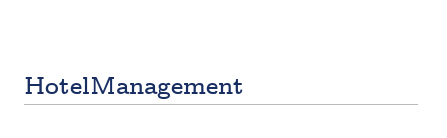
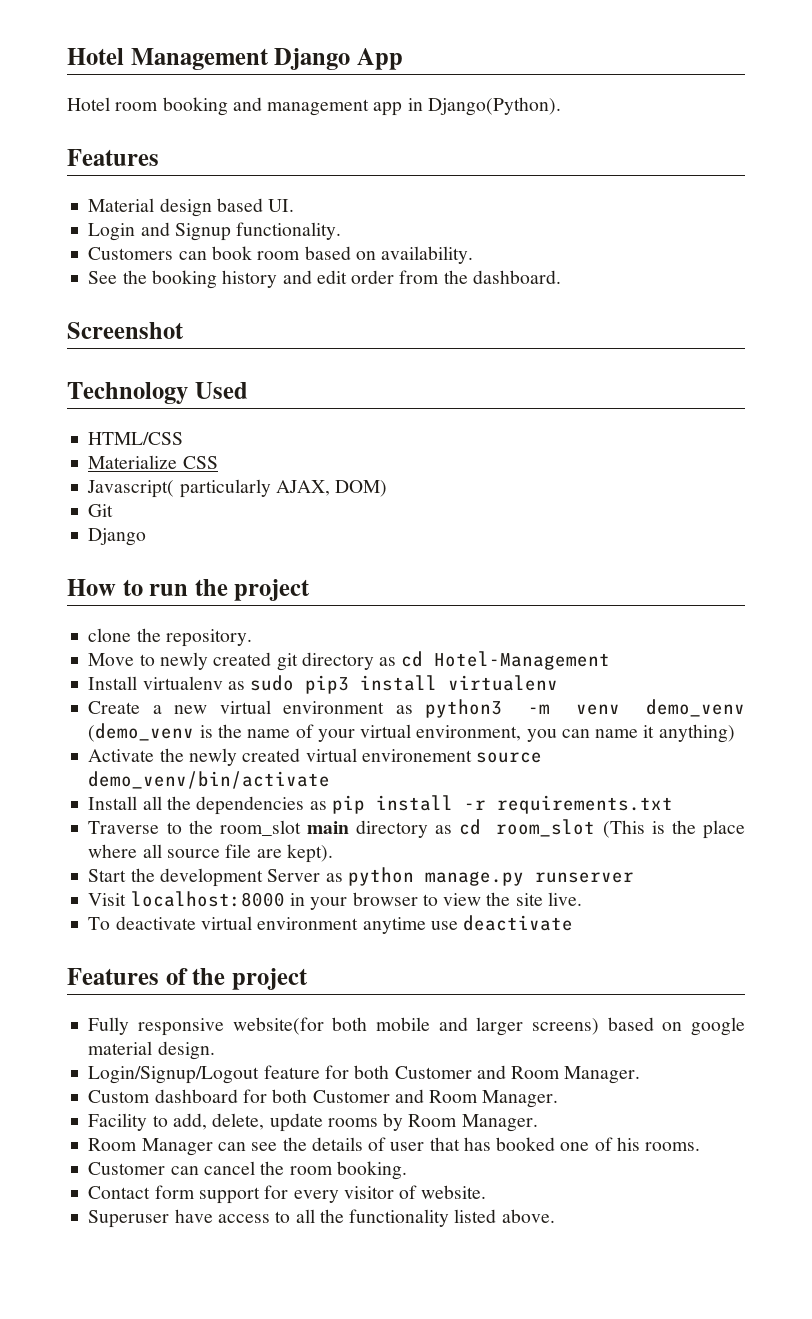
[24,76,244,99] HotelManagement -> [67,48,403,70] [67,97,561,116] [67,149,159,166] [88,198,295,217] [88,222,342,241] [88,246,474,264] [88,270,561,289] [67,322,184,339] [67,382,248,404] [88,432,184,445] [88,455,218,469] [87,479,388,498] [88,504,114,517] [88,528,147,546] [67,579,311,601] [88,628,252,647] [88,651,611,671] [88,675,559,694] [88,699,746,718] [88,723,735,743] [88,748,543,766] [88,771,331,789] [88,795,673,815] [88,819,745,839] [88,844,333,863] [88,867,634,887] [88,891,582,910] [88,915,574,934] [67,968,308,990] [88,1017,745,1036] [88,1041,215,1060] [88,1065,641,1084] [88,1089,559,1108] [88,1113,538,1132] [88,1137,701,1156] [88,1161,407,1180] [88,1185,487,1204] [88,1209,555,1228] Hotel Management Django App // Hotel room booking and management app in Django(Python). // Features // Material design based UI. // Login and Signup functionality. // Customers can book room based on availability. // See the booking history and edit order from the dashboard. // Screenshot // Technology Used // HTML/CSS // Materialize CSS // Javascript( particularly AJAX, DOM) // Git // Django // How to run the project // clone the repository. // Move to newly created git directory as cd Hotel-Management // Install virtualenv as sudo pip3 install virtualenv // Create a new virtual environment as python3 -m venv demo_venv (demo_venv is the name of your virtual environment, you can name it anything) // Activate the newly created virtual environement source demo_venv/bin/activate // Install all the dependencies as pip install -r requirements.txt // Traverse to the room_slot main directory as cd room_slot (This is the place where all source file are kept). // Start the development Server as python manage.py runserver // Visit localhost:8000 in your browser to view the site live. // To deactivate virtual environment anytime use deactivate // Features of the project // Fully responsive website(for both mobile and larger screens) based on google material design. // Login/Signup/Logout feature for both Customer and Room Manager. // Custom dashboard for both Customer and Room Manager. // Facility to add, delete, update rooms by Room Manager. // Room Manager can see the details of user that has booked one of his rooms. // Customer can cancel the room booking. // Contact form support for every visitor of website. // Superuser have access to all the functionality listed above.

